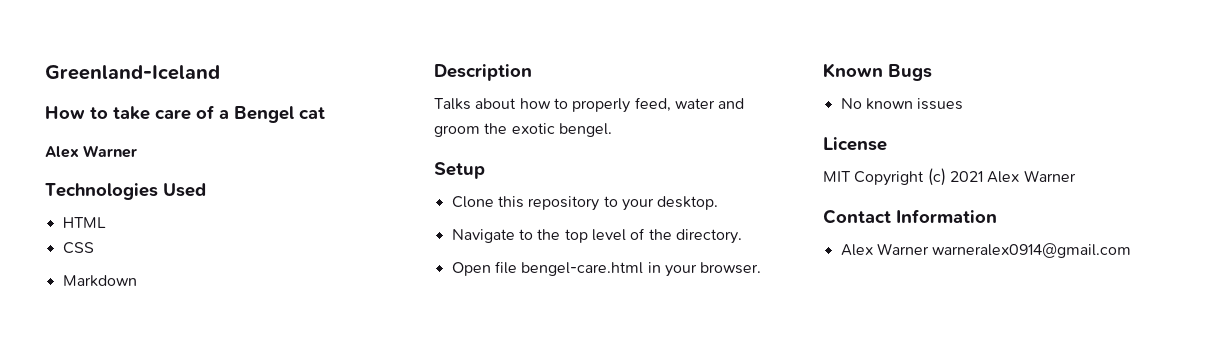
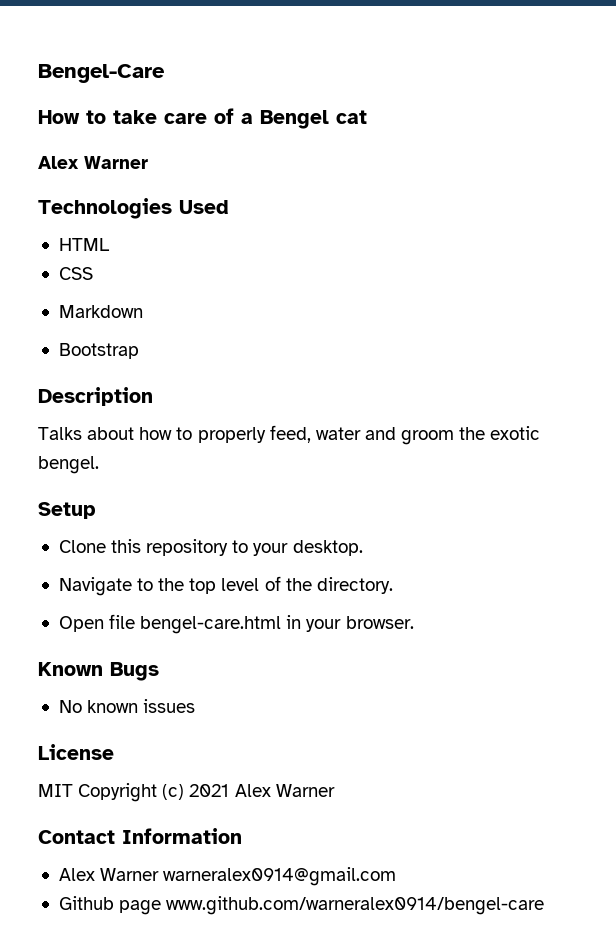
[45,65,220,80] Greenland-Iceland -> [38,64,165,83] Bengel-Care
(137, 281) none -> [58,343,139,359] // Bootstrap
(1132, 250) none -> [58,896,545,915] // Github page www.github.com/warneralex0914/bengel-care

